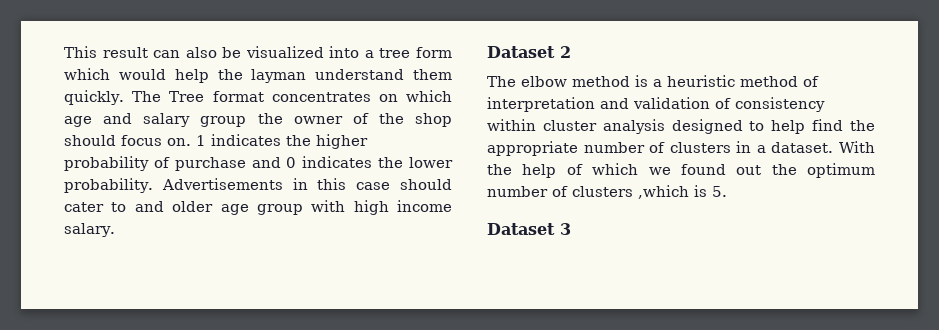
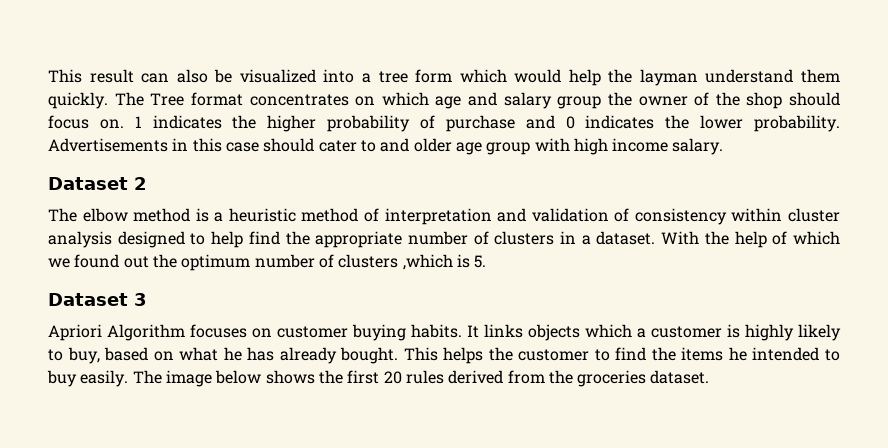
(571, 229) none -> [48,324,841,341] [48,347,840,364] [47,370,710,387] // Apriori Algorithm focuses on customer buying habits. It links objects which a customer is highly likely to buy, based on what he has already bought. This helps the customer to find the items he intended to buy easily. The image below shows the first 20 rules derived from the groceries dataset.

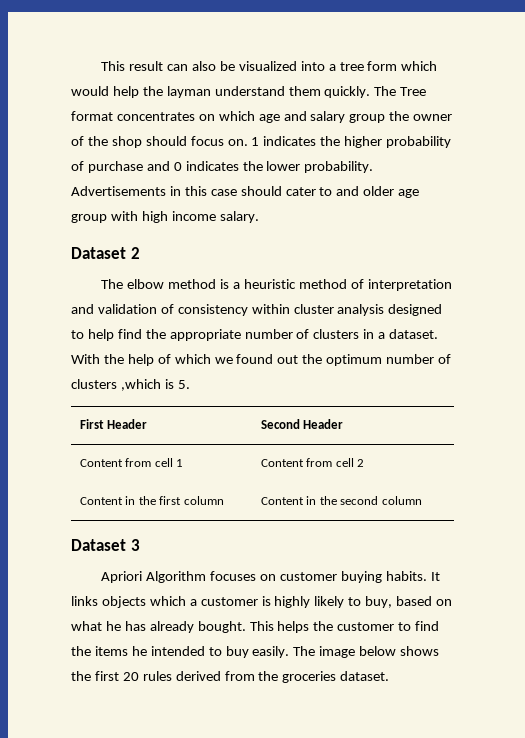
(487, 261) none -> [79,419,148,429] [260,419,344,429] [79,458,184,467] [260,458,365,467] [79,496,224,505] [260,496,422,505] // First Header | Second Header // Content from cell 1 | Content from cell 2 // Content in the first column | Content in the second column

